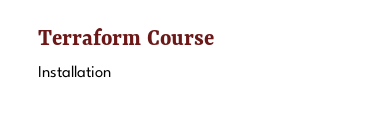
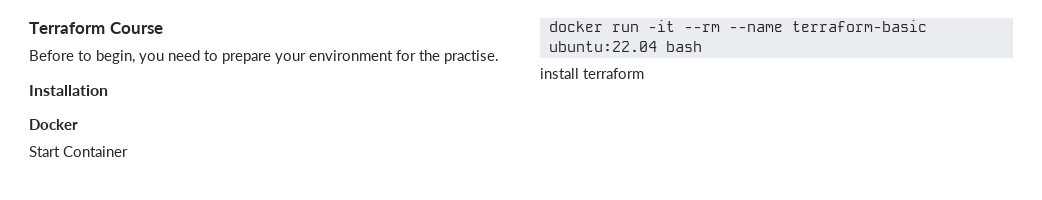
[38,65,111,78] Installation -> [29,50,499,64] [29,85,108,96] [29,119,78,130] [29,146,128,157] [548,20,927,32] [548,41,702,52] [540,68,644,79] Before to begin, you need to prepare your environment for the practise. // Installation // Docker // Start Container // docker run -it --rm --name terraform-basic ubuntu:22.04 bash // install terraform

